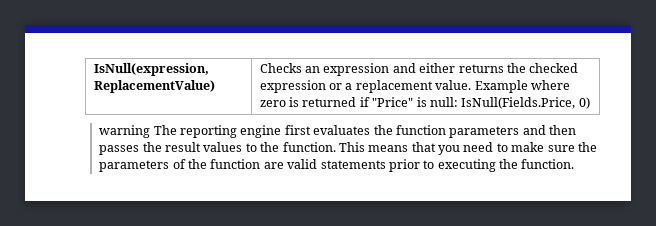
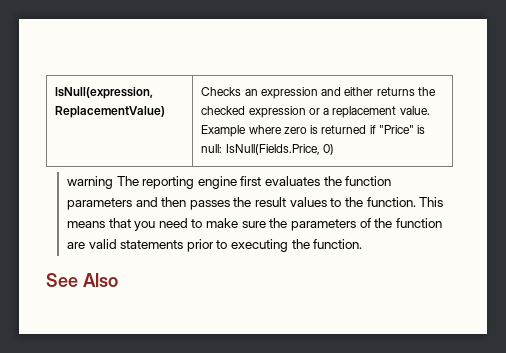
(575, 164) none -> [46,273,118,287] // See Also

